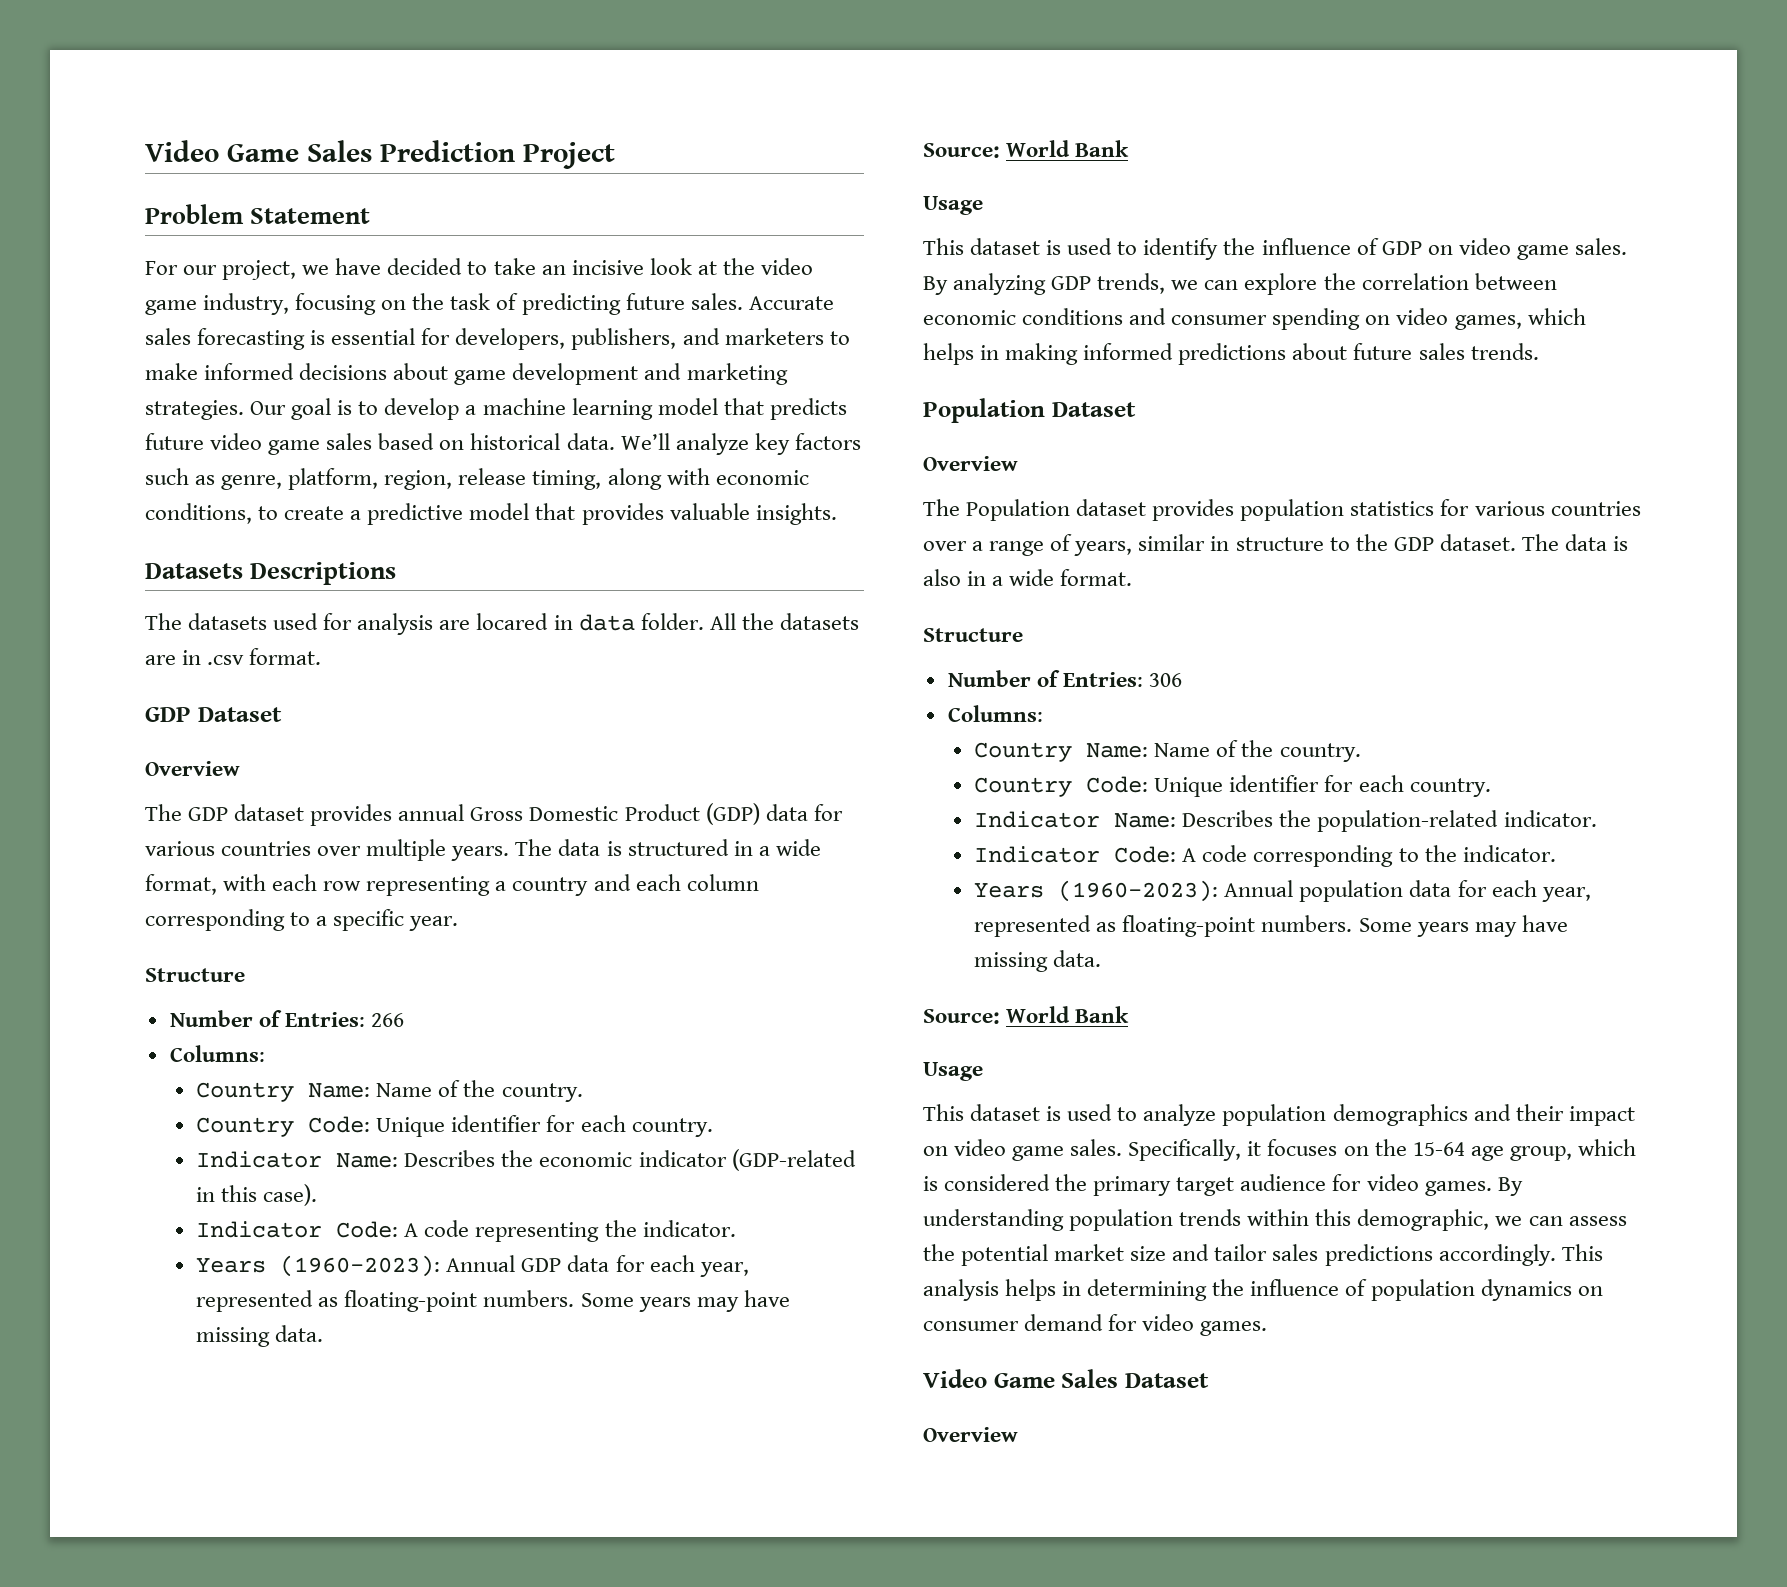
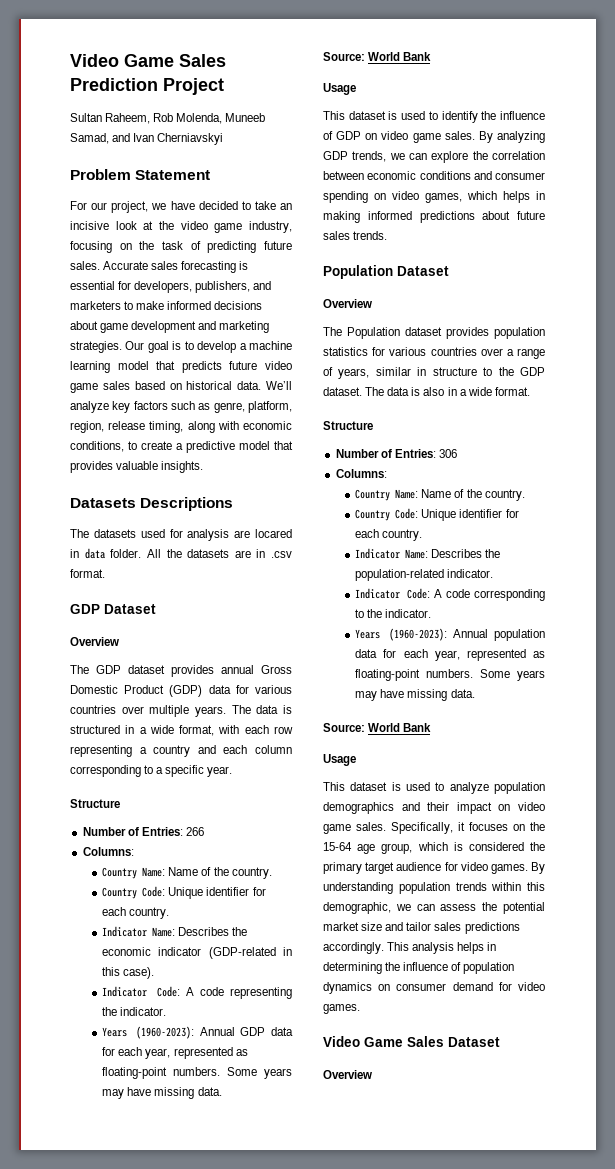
(615, 155) none -> [70,113,266,124] [70,133,224,145] // Sultan Raheem, Rob Molenda, Muneeb Samad, and Ivan Cherniavskyi

